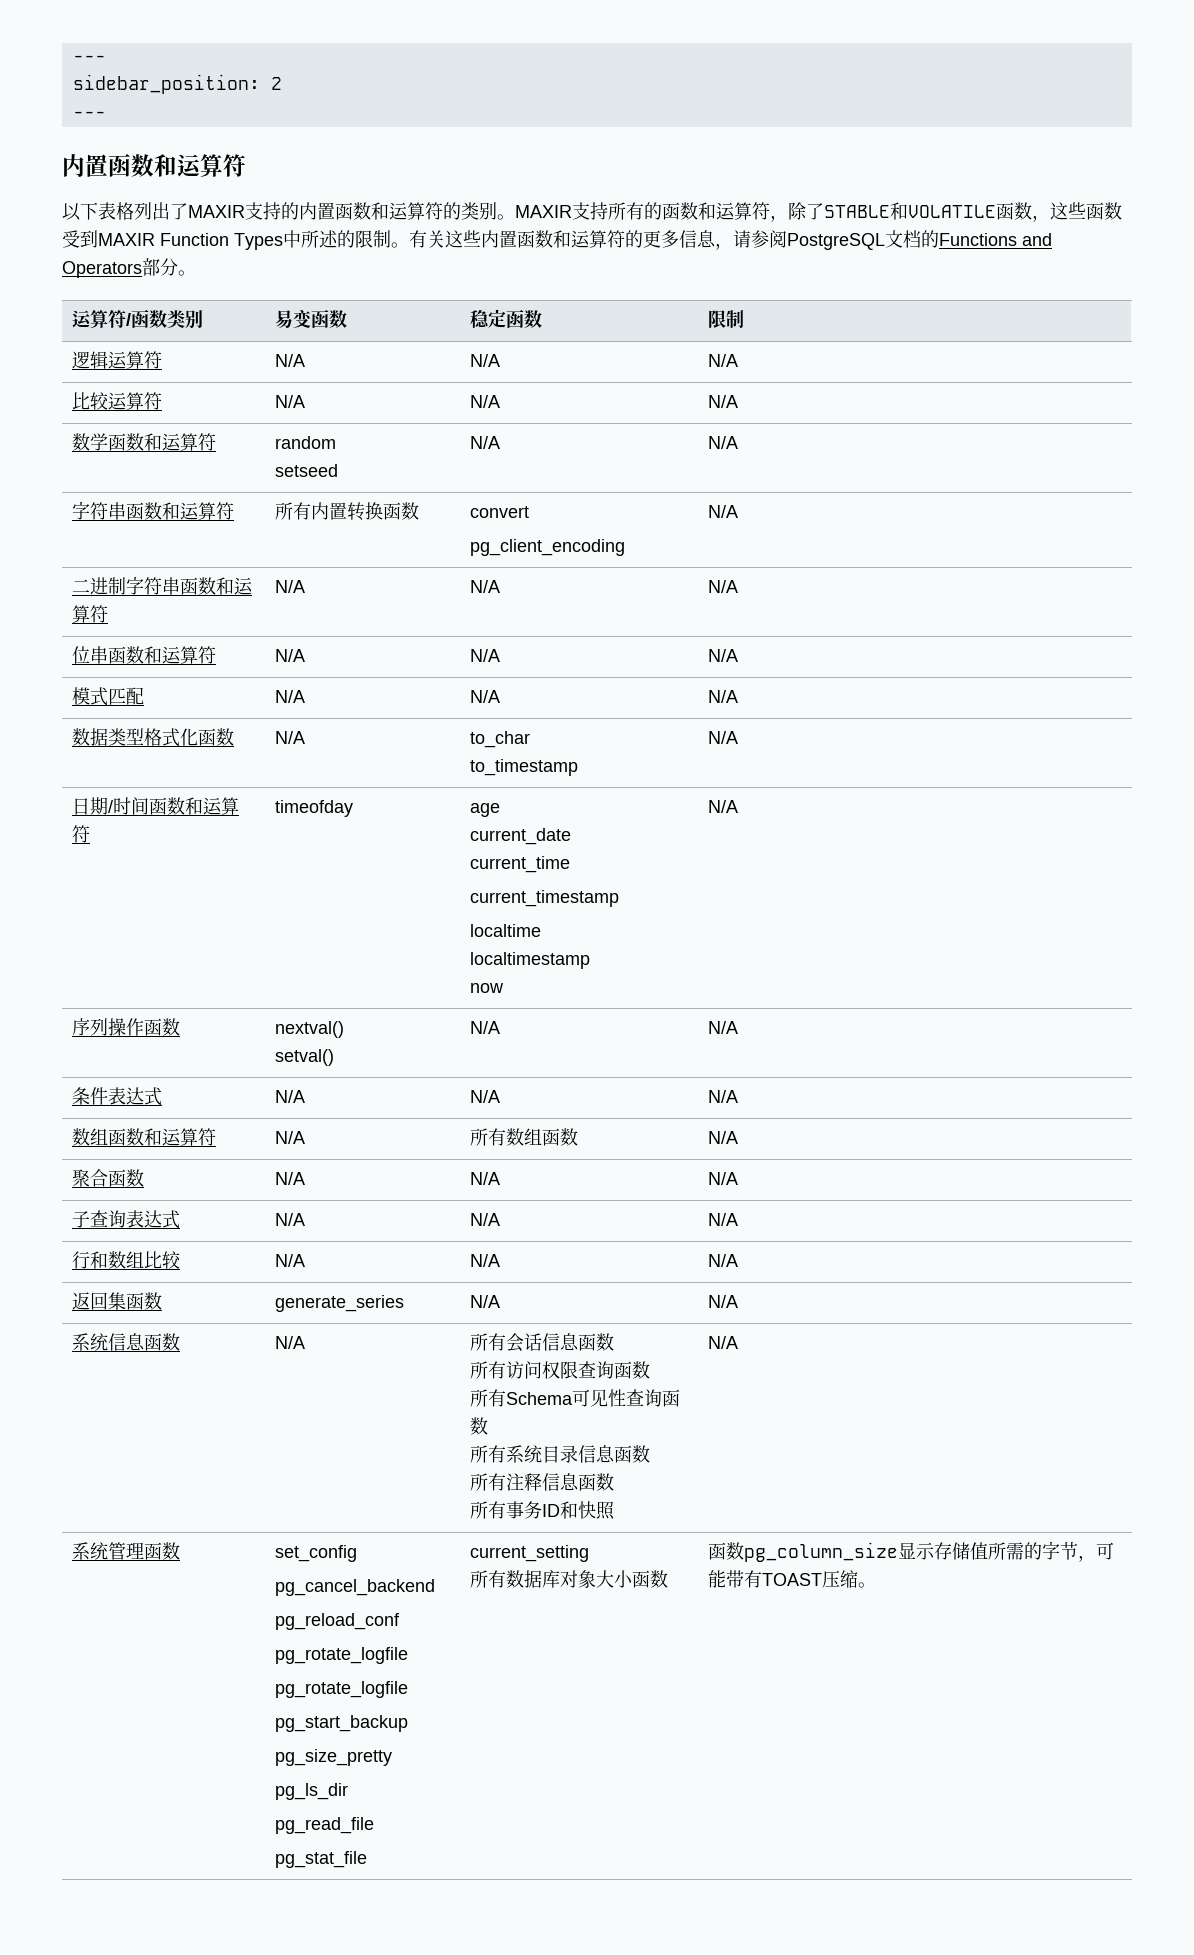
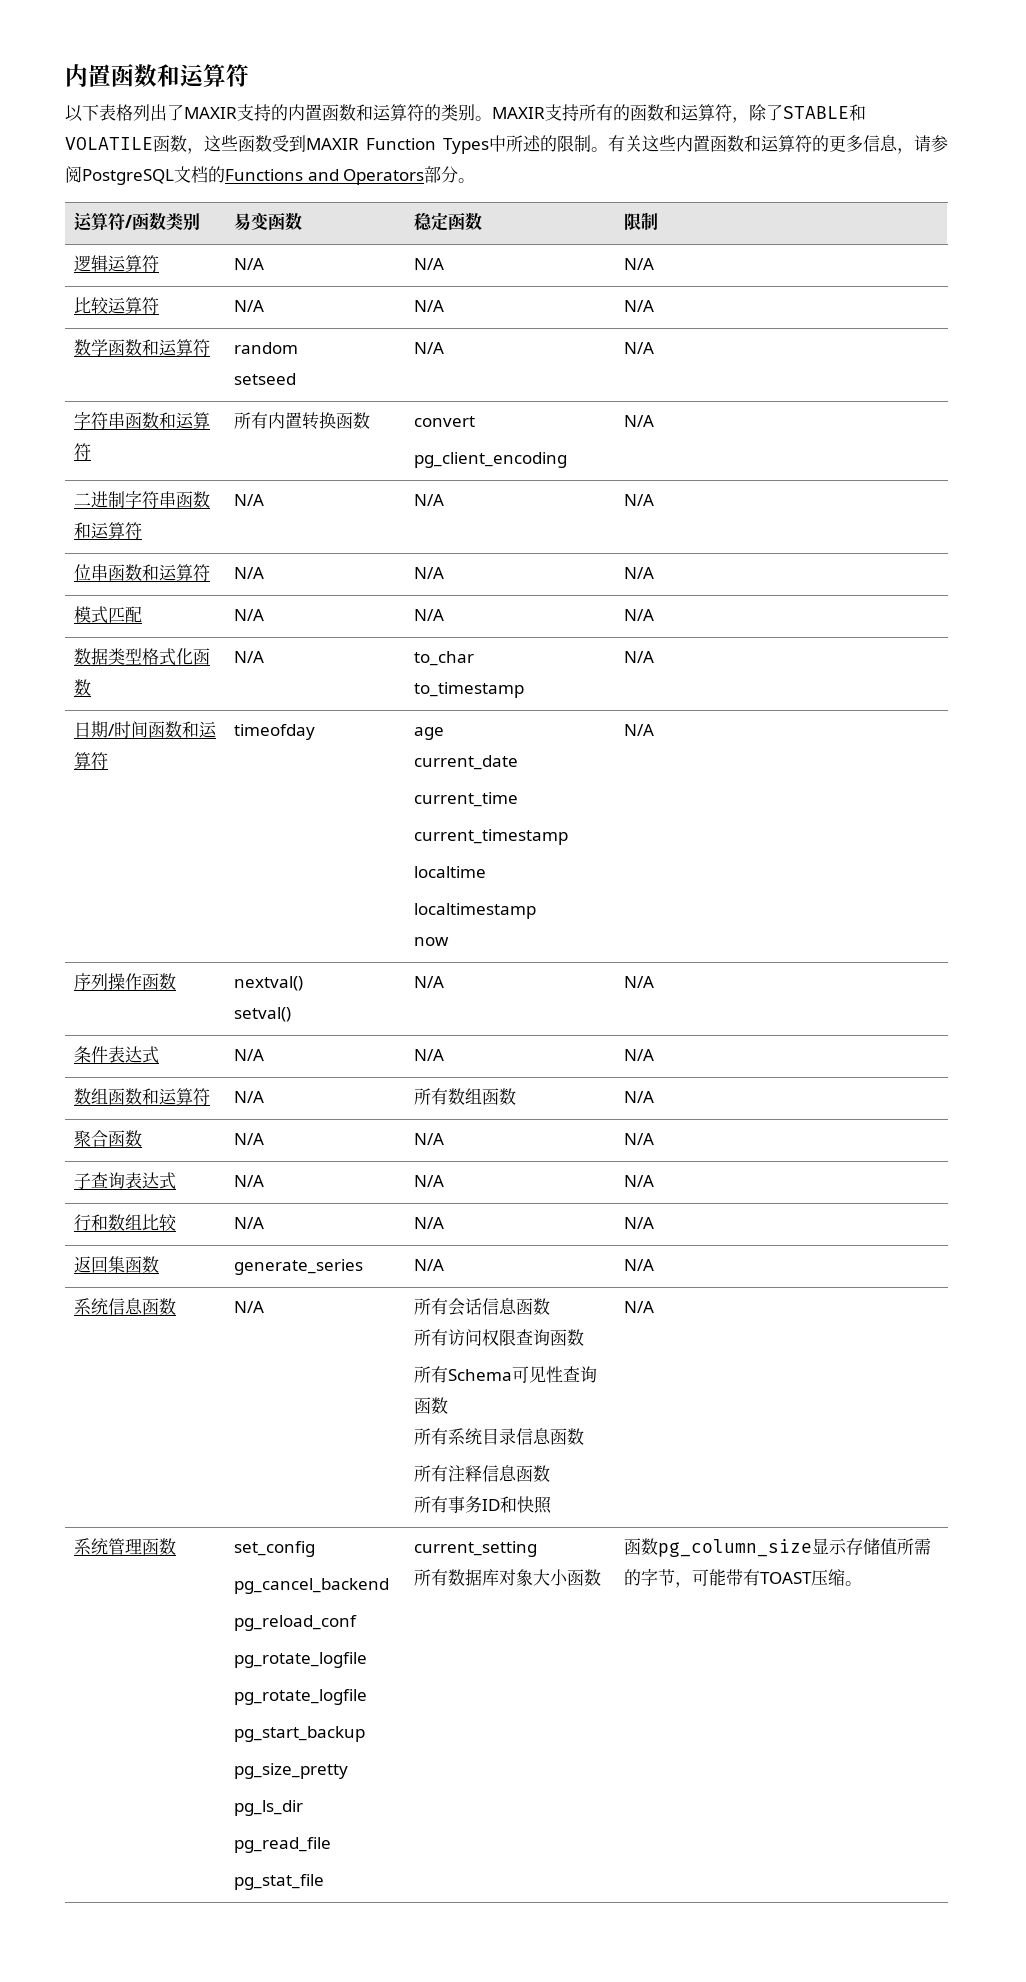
[72,55,106,62] [72,74,282,94] [72,111,106,118] --- // sidebar_position: 2 // --- // -> (65, 75) none

